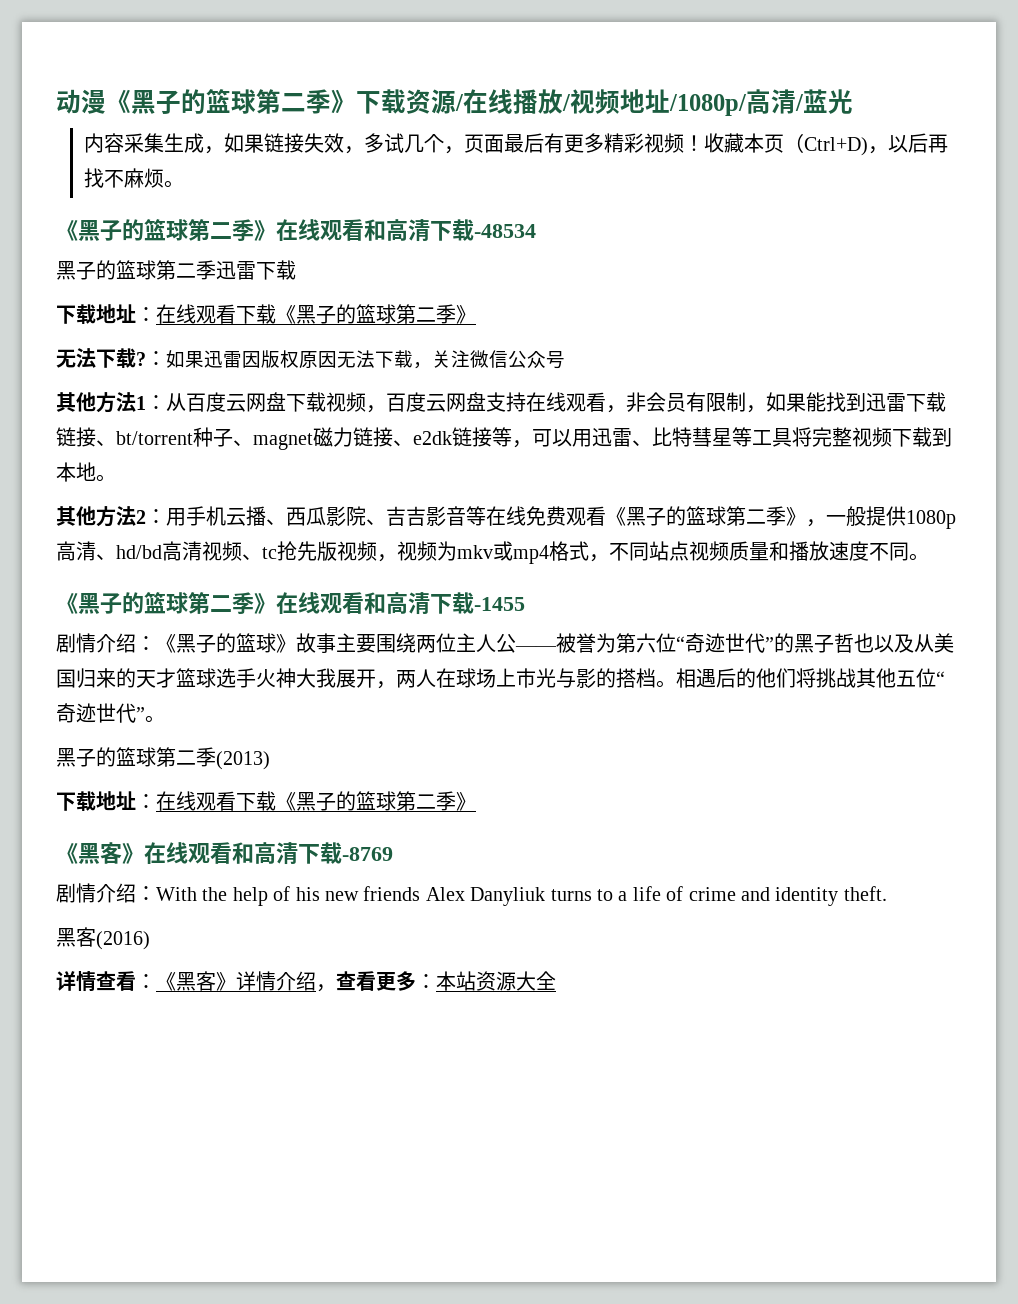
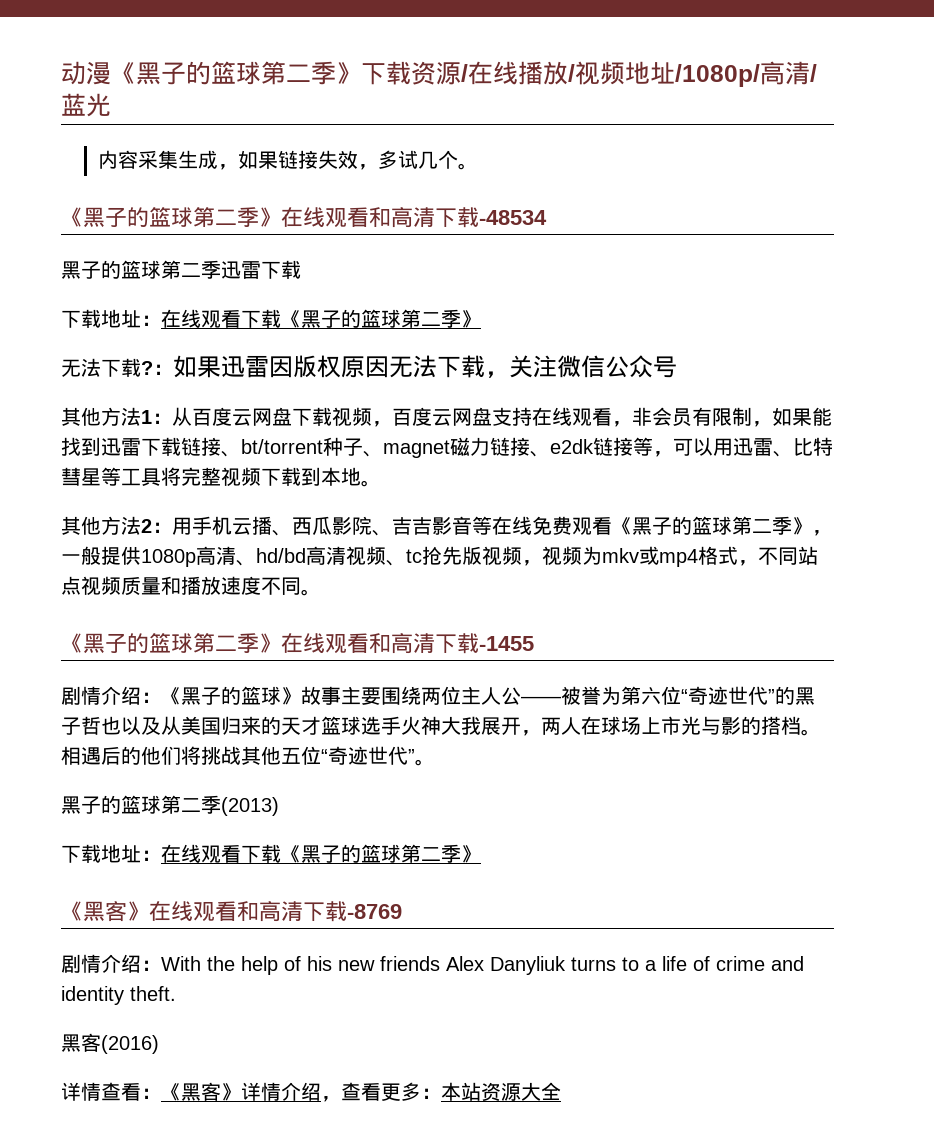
[444,133,949,156] [84,168,165,188] ，页面最后有更多精彩视频！收藏本页（Ctrl+D)，以后再找不麻烦 -> (459, 159) none

